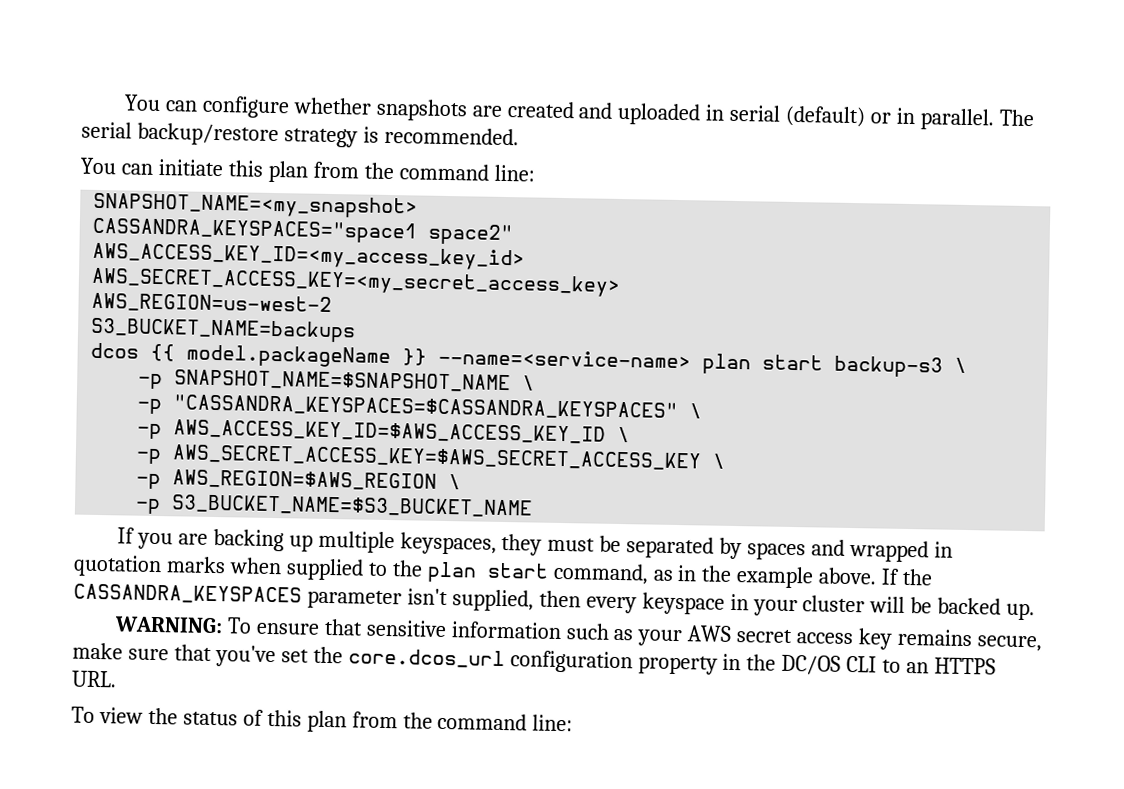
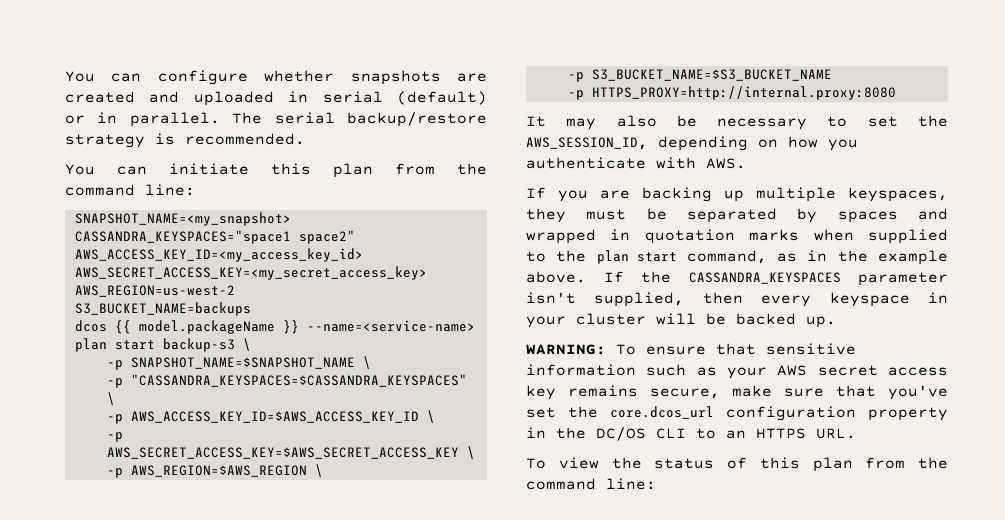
(534, 506) none -> [567,86,896,100] [526,115,948,130] [526,136,858,151] [526,157,746,169] // -p HTTPS_PROXY=http://internal.proxy:8080 // It may also be necessary to set the AWS_SESSION_ID, depending on how you authenticate with AWS.

